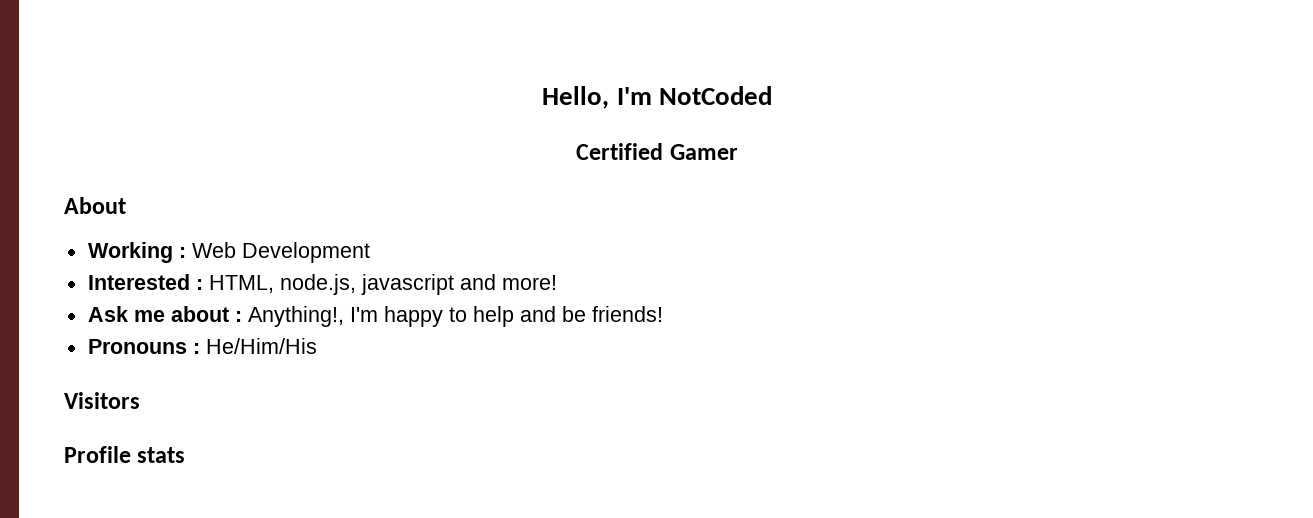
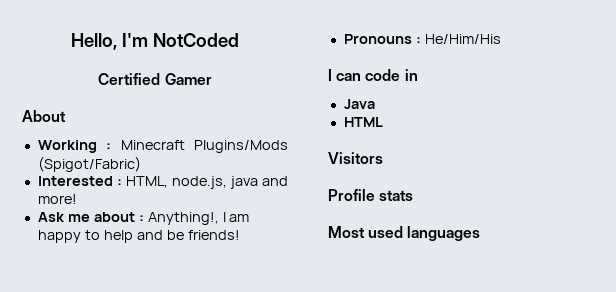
[191,242,370,263] Web Development -> [120,140,288,153] [37,156,141,172] Minecraft Plugins/Mods (Spigot/Fabric)
[360,274,454,295] javascript -> [229,176,258,189] java
[349,307,378,322] I'm -> [222,212,250,222] I am
(317, 346) none -> [328,69,418,81] [343,99,375,109] [343,117,383,127] // I can code in // Java // HTML
(186, 455) none -> [328,226,481,241] // Most used languages

